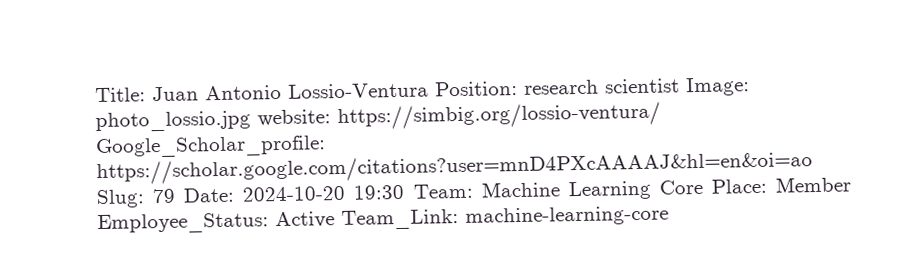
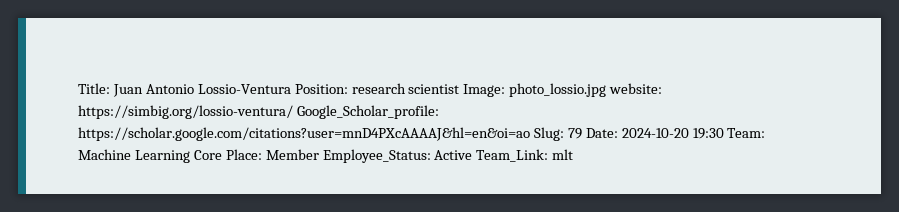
[465,205,669,227] machine-learning-core -> [552,149,574,160] mlt

